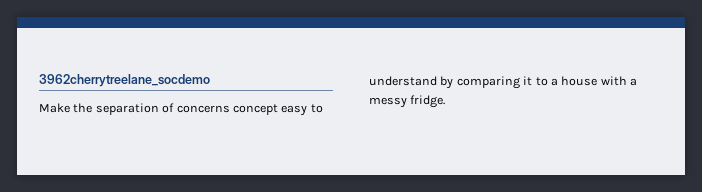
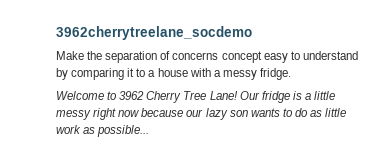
(446, 101) none -> [56,91,336,103] [56,108,347,120] [56,125,150,137] // Welcome to 3962 Cherry Tree Lane! Our fridge is a little messy right now because our lazy son wants to do as little work as possible...

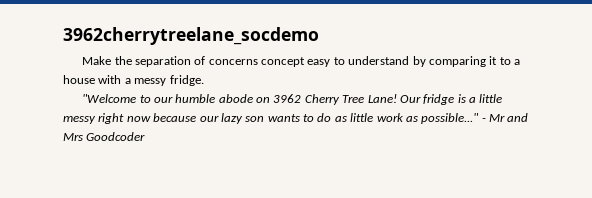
[56,91,118,100] Welcome to -> [82,94,271,103] "Welcome to our humble abode on
[97,125,150,137] possible... -> [421,113,529,124] [63,132,146,141] possible..." - Mr and Mrs Goodcoder

